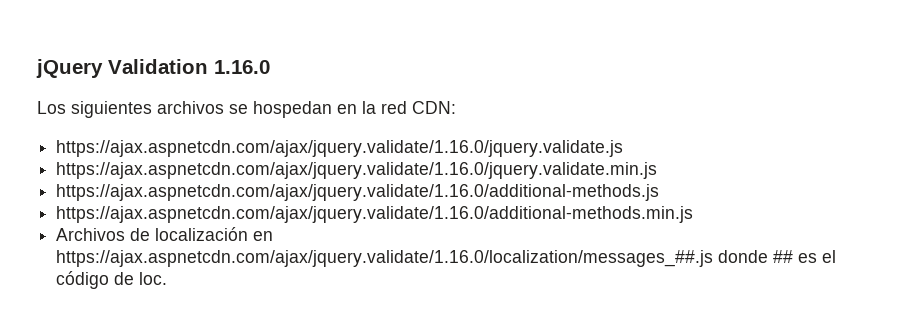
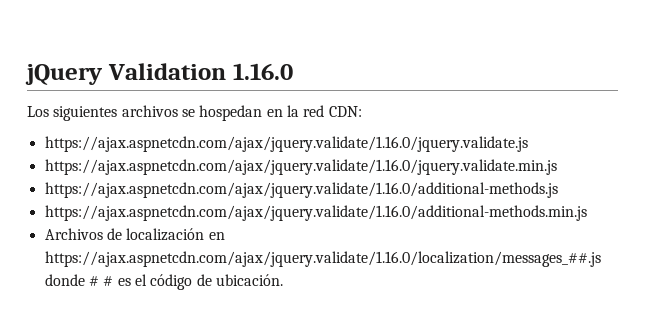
[773,250,794,263] ## -> [88,276,114,286] # #
[139,272,168,285] loc. -> [215,274,283,286] ubicación.

